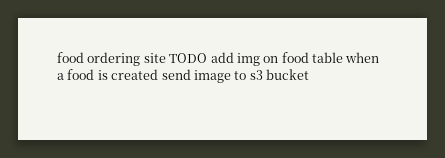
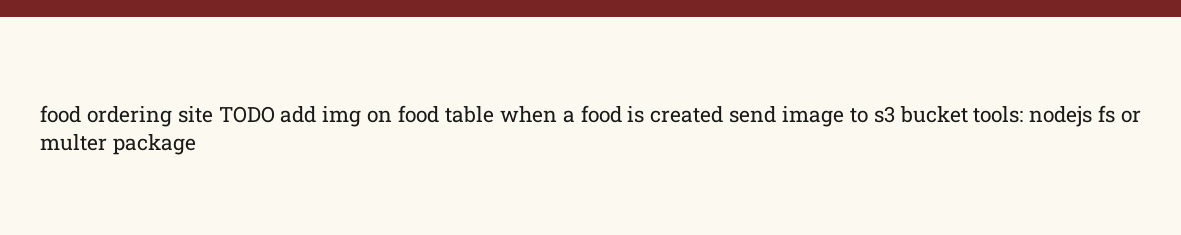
(309, 74) none -> [973,105,1141,127] [40,134,196,155] tools: nodejs fs or multer package

